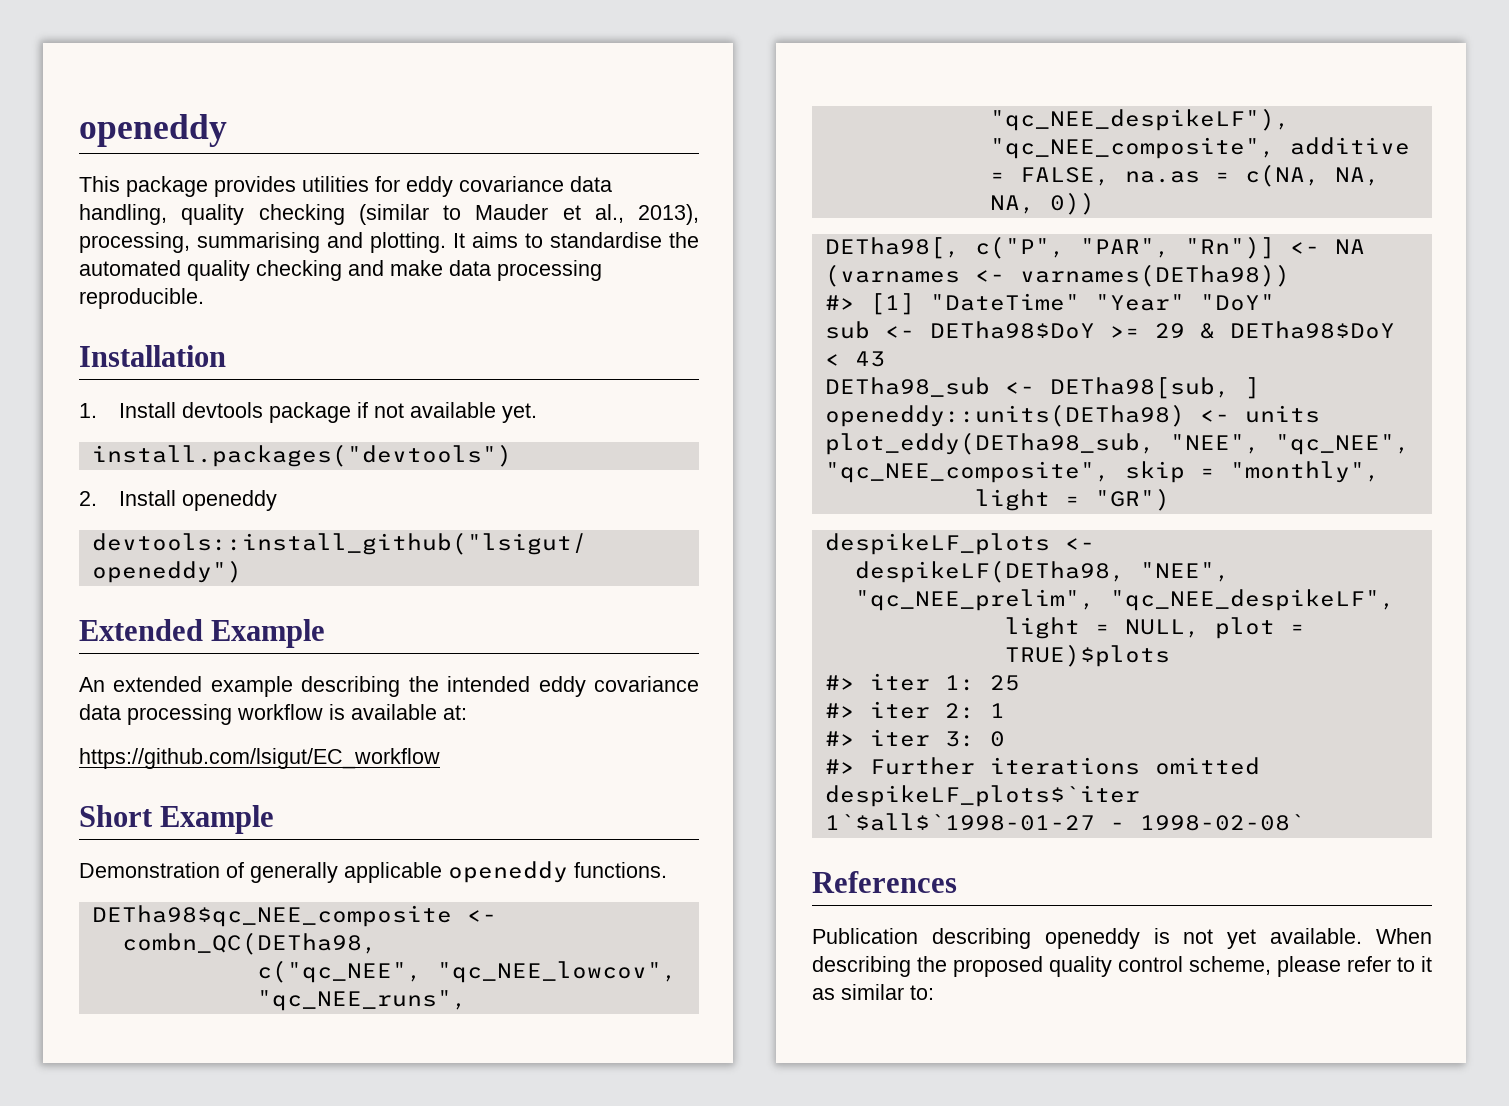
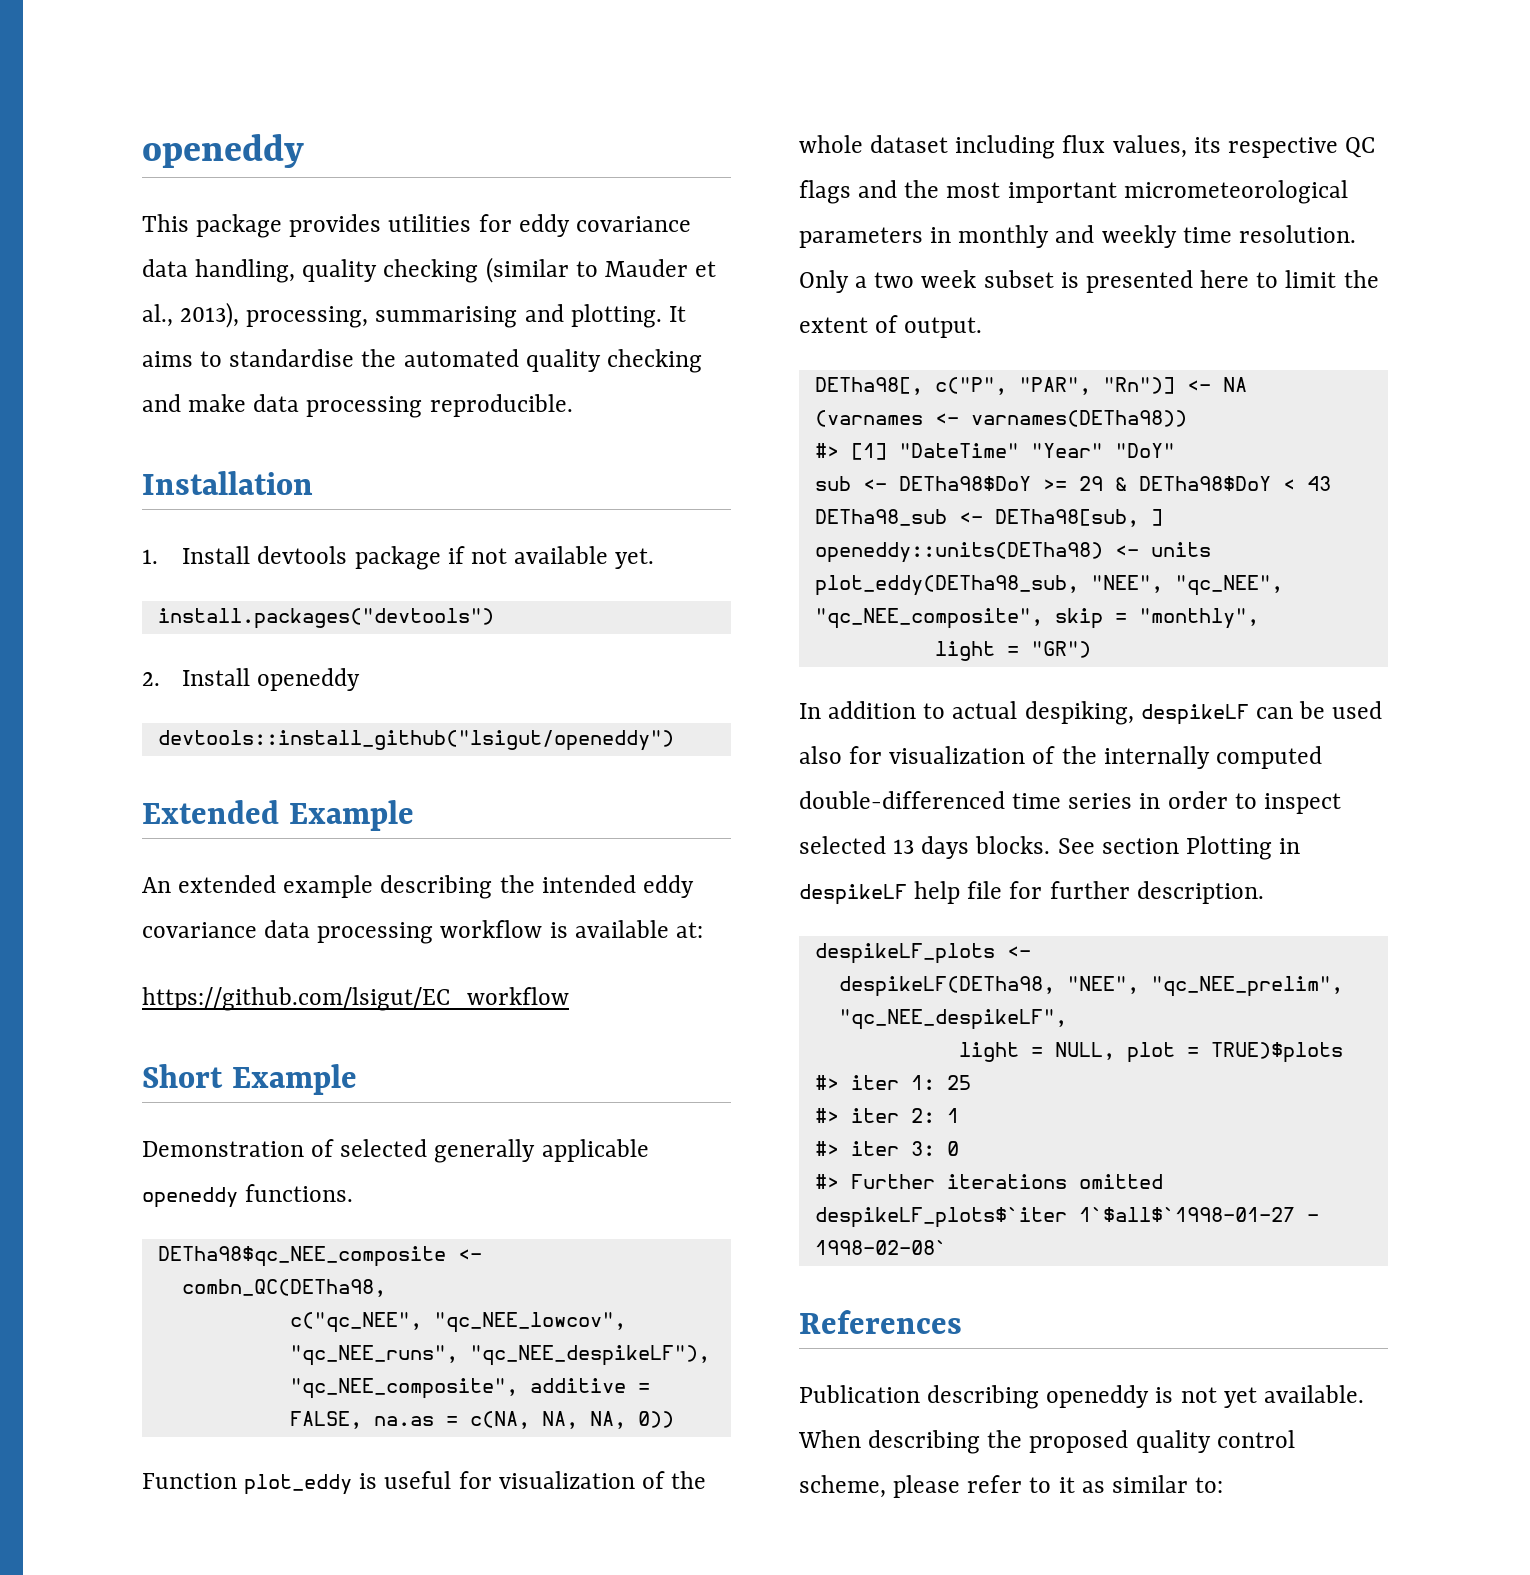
(244, 870) none -> [340,1139,428,1157] selected
(1095, 203) none -> [142,1471,707,1495] [799,135,1376,159] [799,180,1348,204] [799,225,1356,248] [799,270,1379,293] [799,315,983,338] // Function plot_eddy is useful for visualization of the whole dataset including flux values, its respective QC flags and the most important micrometeorological parameters in monthly and weekly time resolution. Only a two week subset is presented here to limit the extent of output.
(1170, 499) none -> [799,701,1383,725] [799,746,1322,769] [799,791,1341,814] [799,836,1301,860] [799,881,1264,905] // In addition to actual despiking, despikeLF can be used also for visualization of the internally computed double-differenced time series in order to inspect selected 13 days blocks. See section Plotting in despikeLF help file for further description.

